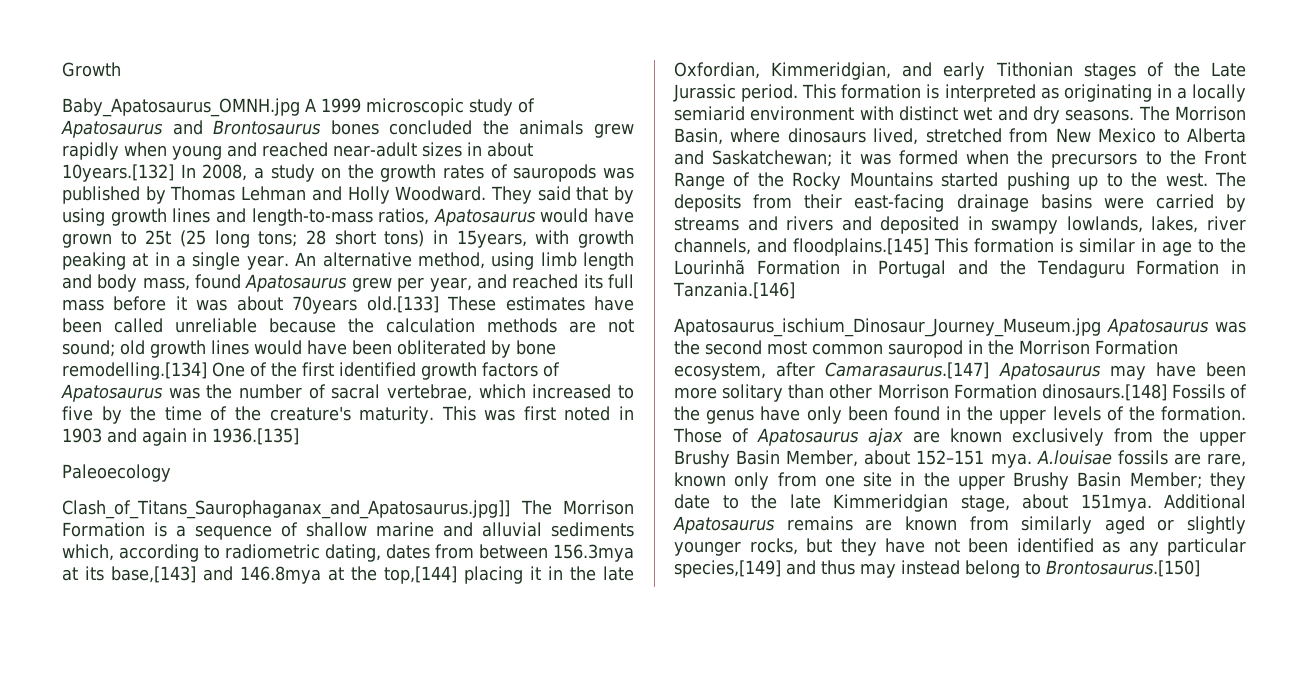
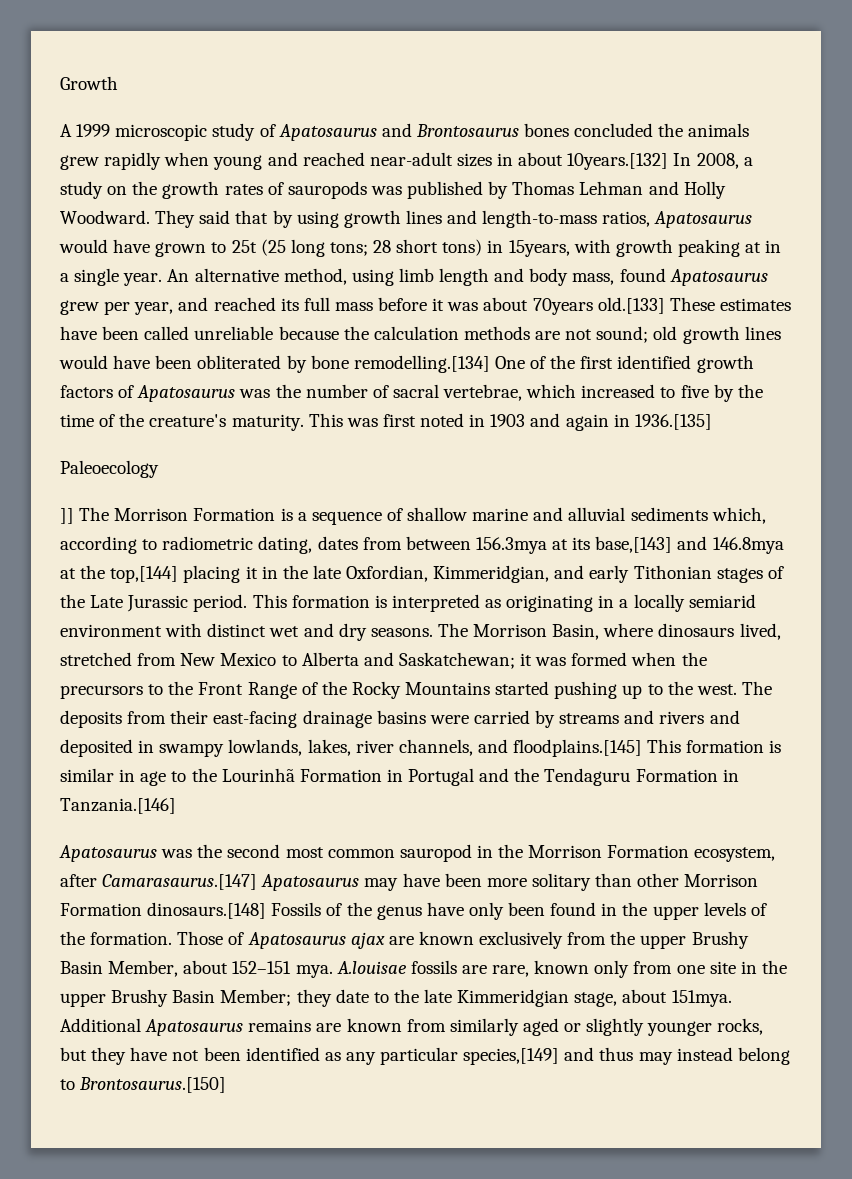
[62,98,300,117] Baby_Apatosaurus_OMNH.jpg -> (118, 83) none
[62,500,510,519] Clash_of_Titans_Saurophaganax_and_Apatosaurus.jpg]] -> [60,508,74,524] ]]
[674,318,1101,337] Apatosaurus_ischium_Dinosaur_Journey_Museum.jpg -> (176, 806) none

